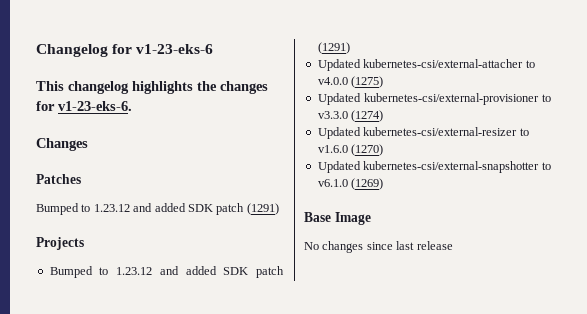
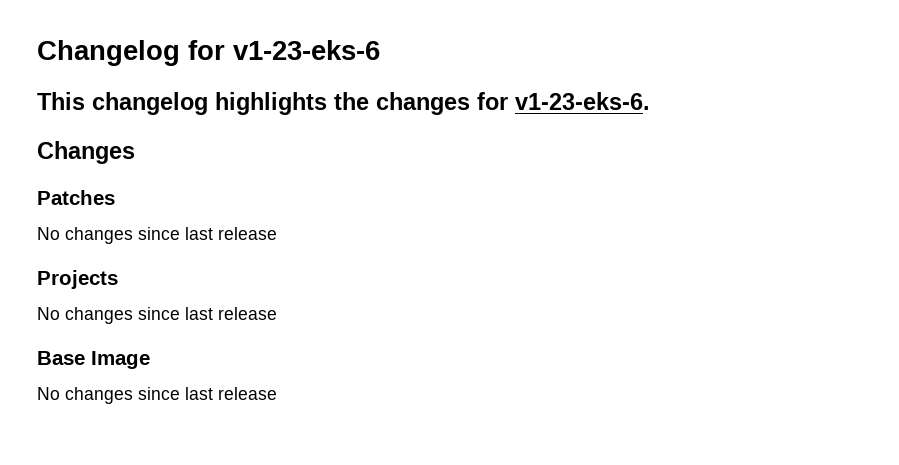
[36,203,279,215] [36,237,84,250] [49,266,284,278] [317,42,350,54] [317,59,535,71] [317,76,384,88] [317,93,551,105] [317,110,384,122] [317,127,529,139] [317,144,384,156] [317,161,551,173] [317,178,384,190] Bumped to 1.23.12 and added SDK patch (1291) // Projects // Bumped to 1.23.12 and added SDK patch (1291) // Updated kubernetes-csi/external-attacher to v4.0.0 (1275) // Updated kubernetes-csi/external-provisioner to v3.3.0 (1274) // Updated kubernetes-csi/external-resizer to v1.6.0 (1270) // Updated kubernetes-csi/external-snapshotter to v6.1.0 (1269) -> [37,227,277,244] [37,270,118,289] [37,307,277,324] No changes since last release // Projects // No changes since last release

